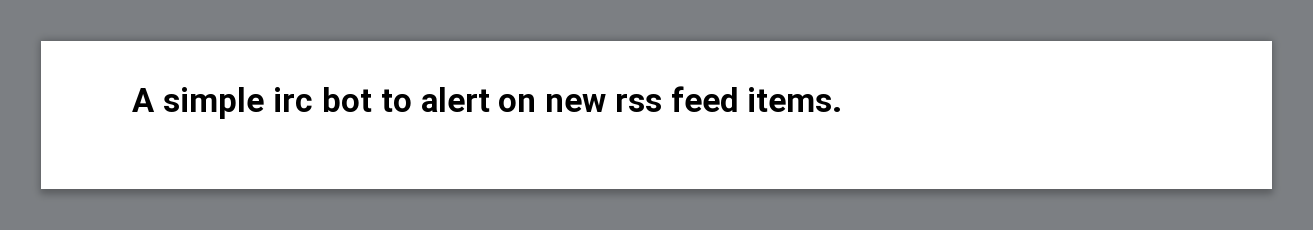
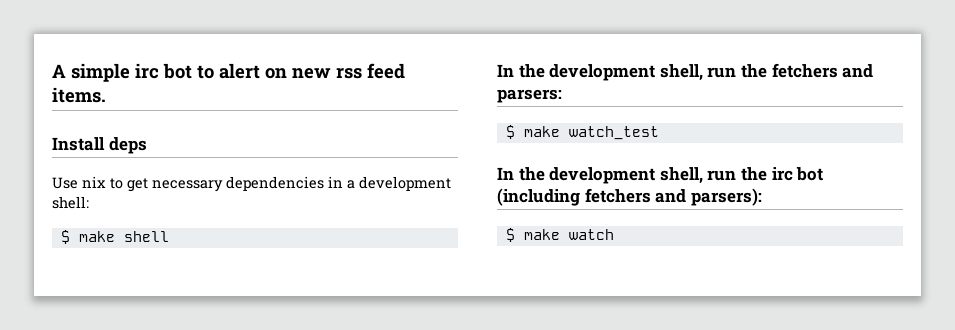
(843, 99) none -> [52,137,147,154] [52,176,451,192] [52,196,89,209] [60,230,169,244] [497,63,874,81] [497,89,562,103] [505,125,659,140] [497,167,824,184] [497,188,762,206] [505,228,614,242] // Install deps // Use nix to get necessary dependencies in a development shell: // $ make shell // In the development shell, run the fetchers and parsers: // $ make watch_test // In the development shell, run the irc bot (including fetchers and parsers): // $ make watch

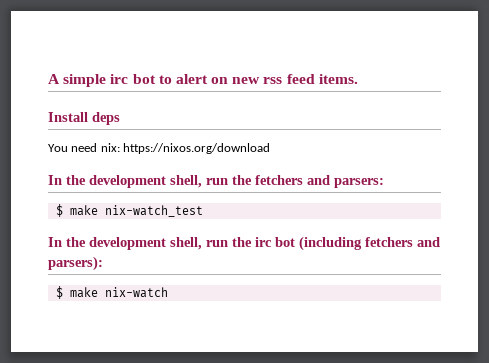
[52,176,451,192] [52,196,89,209] [60,230,169,244] Use nix to get necessary dependencies in a development shell: // $ make shell -> [48,143,271,154] You need nix: https://nixos.org/download
[568,126,659,140] watch_test -> [104,205,203,217] nix-watch_test
[568,229,614,240] watch -> [104,287,168,298] nix-watch

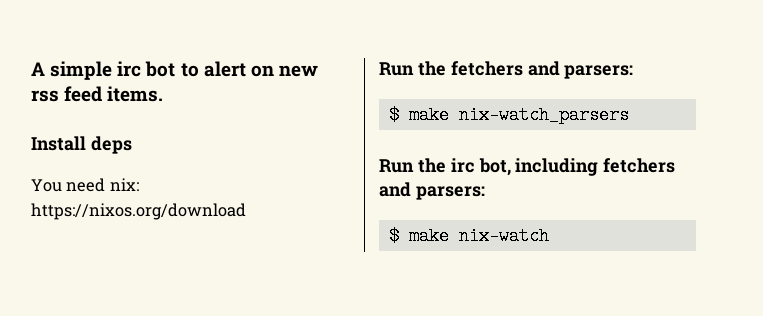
[48,175,228,188] In the development shell, run -> [379,62,414,76] Run
[104,205,203,217] [48,236,440,251] [48,256,103,271] nix-watch_test // In the development shell, run the irc bot (including fetchers and parsers): -> [458,106,629,124] [379,158,676,176] [379,182,485,200] nix-watch_parsers // Run the irc bot, including fetchers and parsers:

